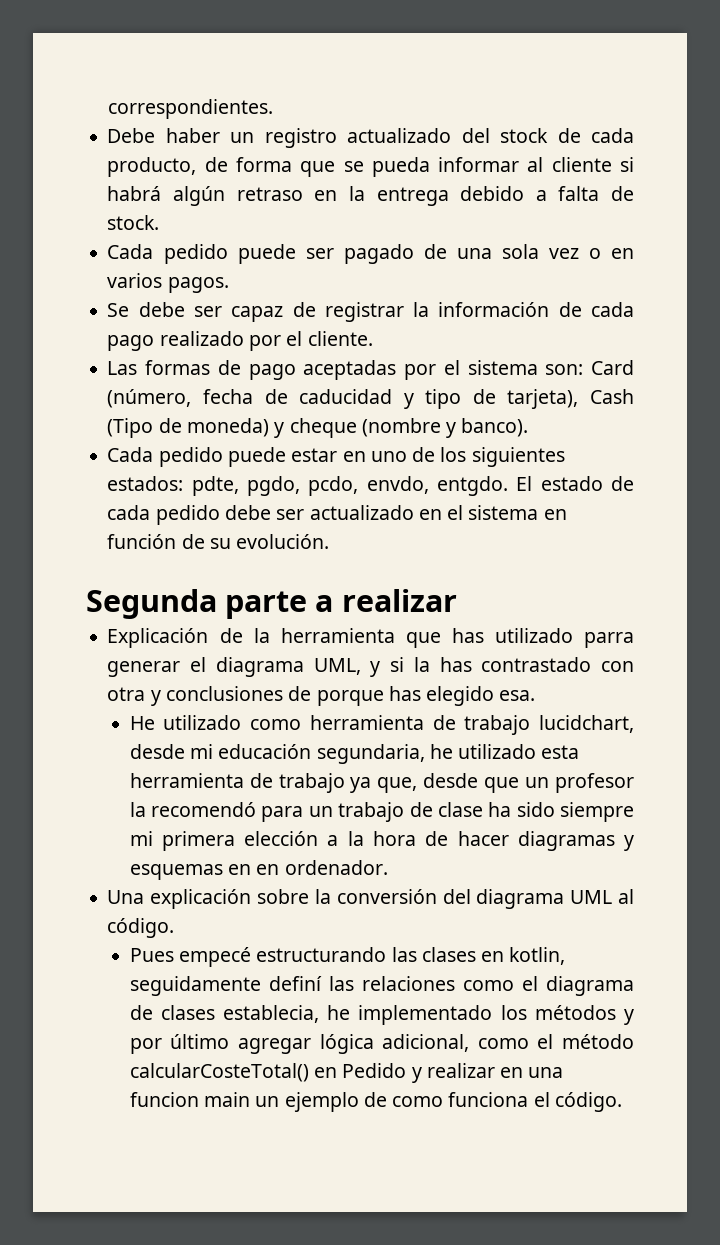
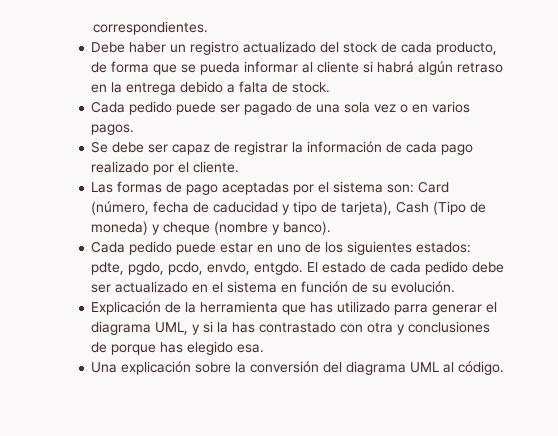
[86,589,457,619] // Segunda parte a realizar -> (456, 287) none
[129,715,634,735] [129,744,580,764] [129,773,634,793] [129,802,635,822] [129,831,634,851] [129,860,388,880] // He utilizado como herramienta de trabajo lucidchart, desde mi educación segundaria, he utilizado esta herramienta de trabajo ya que, desde que un profesor la recomendó para un trabajo de clase ha sido siempre mi primera elección a la hora de hacer diagramas y esquemas en en ordenador. -> (265, 348) none
[129,947,566,967] [129,976,634,996] [129,1005,634,1025] [129,1034,635,1054] [129,1063,564,1083] [129,1092,622,1112] // Pues empecé estructurando las clases en kotlin, seguidamente definí las relaciones como el diagrama de clases establecia, he implementado los métodos y por último agregar lógica adicional, como el método calcularCosteTotal() en Pedido y realizar en una funcion main un ejemplo de como funciona el código. -> (505, 368) none

